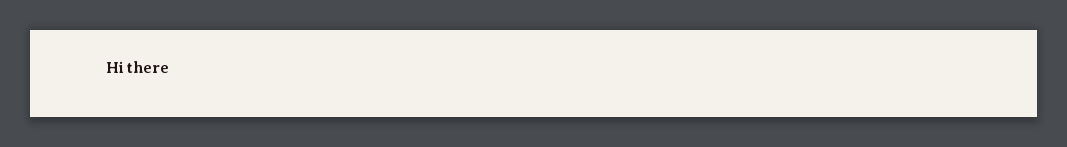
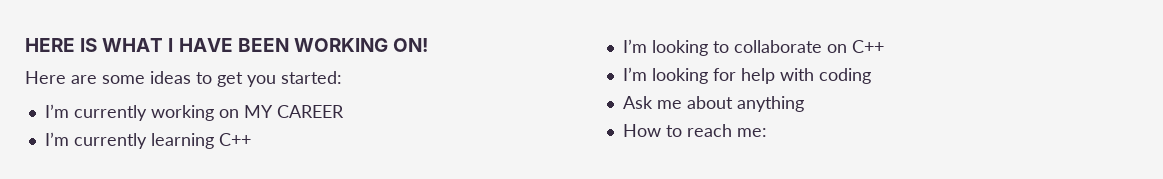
[106,61,170,73] Hi there -> [25,38,428,52] [25,71,342,87] [44,104,344,121] [44,132,251,149] [622,39,884,56] [622,67,871,84] [622,96,804,112] [622,124,767,137] HERE IS WHAT I HAVE BEEN WORKING ON! // Here are some ideas to get you started: // I’m currently working on MY CAREER // I’m currently learning C++ // I’m looking to collaborate on C++ // I’m looking for help with coding // Ask me about anything // How to reach me:

